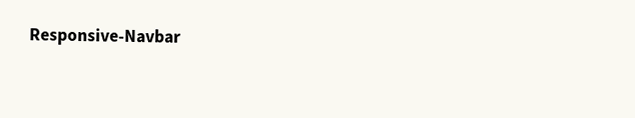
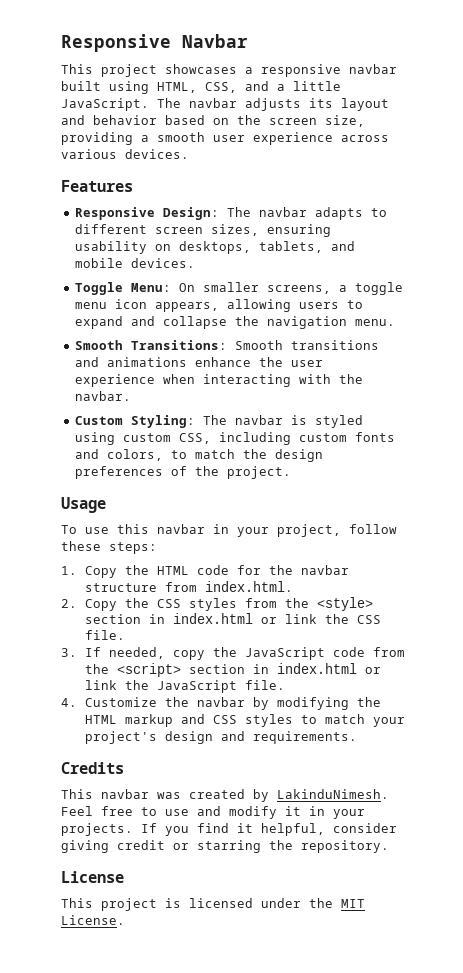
[29,27,181,47] Responsive-Navbar -> [61,34,248,52] [61,64,397,77] [61,81,341,94] [61,98,389,111] [61,115,365,127] [61,132,389,145] [61,149,189,159] [61,180,133,192] [74,207,387,220] [74,224,331,237] [74,241,355,254] [74,258,195,268] [74,282,403,295] [74,299,363,312] [74,316,395,329] [74,340,379,350] [74,357,323,367] [74,374,363,387] [74,391,131,401] [74,415,363,428] [74,432,395,445] [74,449,323,462] [74,466,291,479] [61,497,106,513] [61,524,397,537] [61,541,157,554] [61,565,349,578] [84,581,293,592] [61,597,373,611] [84,613,381,624] [84,630,125,640] [61,647,405,660] [84,663,381,677] [84,680,285,693] [61,697,381,710] [84,714,405,727] [84,731,357,744] [61,762,124,774] [61,789,389,802] [61,806,365,819] [61,823,397,836] [61,840,389,853] [61,871,124,883] [61,898,365,911] [61,915,125,925] Responsive Navbar // This project showcases a responsive navbar built using HTML, CSS, and a little JavaScript. The navbar adjusts its layout and behavior based on the screen size, providing a smooth user experience across various devices. // Features // Responsive Design: The navbar adapts to different screen sizes, ensuring usability on desktops, tablets, and mobile devices. // Toggle Menu: On smaller screens, a toggle menu icon appears, allowing users to expand and collapse the navigation menu. // Smooth Transitions: Smooth transitions and animations enhance the user experience when interacting with the navbar. // Custom Styling: The navbar is styled using custom CSS, including custom fonts and colors, to match the design preferences of the project. // Usage // To use this navbar in your project, follow these steps: // 1. Copy the HTML code for the navbar structure from index.html. // 2. Copy the CSS styles from the <style> section in index.html or link the CSS file. // 3. If needed, copy the JavaScript code from the <script> section in index.html or link the JavaScript file. // 4. Customize the navbar by modifying the HTML markup and CSS styles to match your project's design and requirements. // Credits // This navbar was created by LakinduNimesh. Feel free to use and modify it in your projects. If you find it helpful, consider giving credit or starring the repository. // License // This project is licensed under the MIT License.

